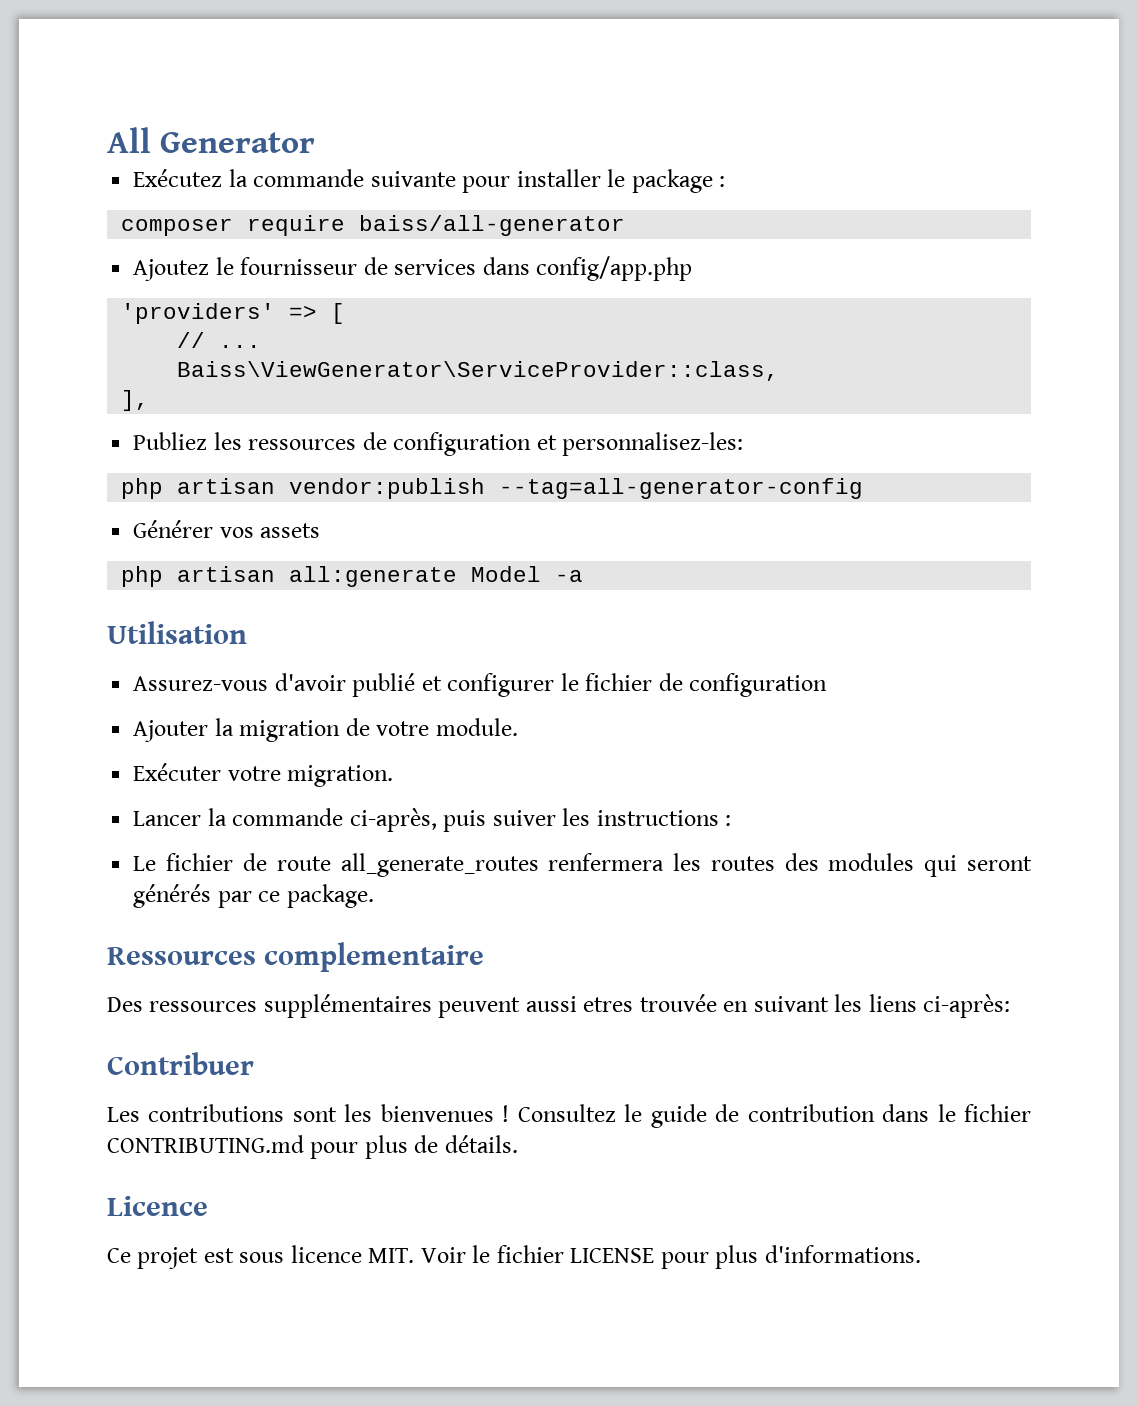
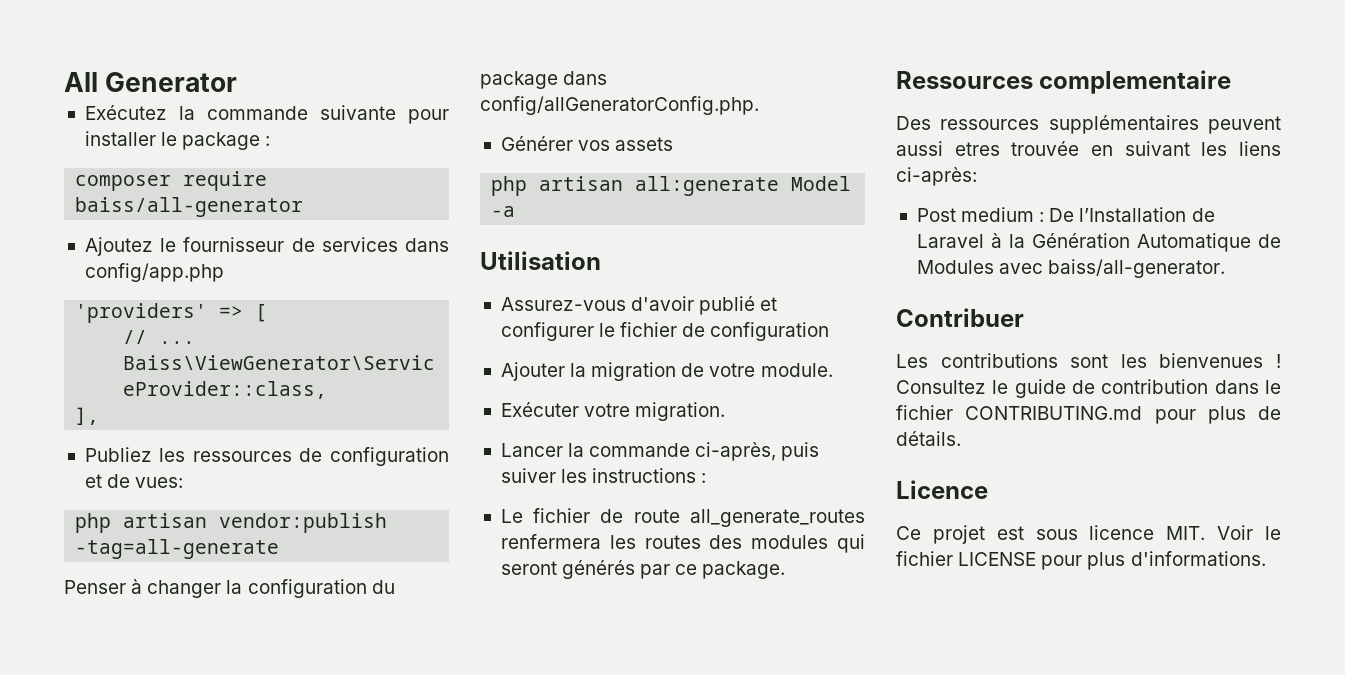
[562,432,744,456] personnalisez-les: -> [107,474,184,488] de vues:
[499,478,864,499] --tag=all-generator-config -> [75,539,280,559] [64,579,395,598] [480,71,608,89] [480,96,759,115] -tag=all-generate // Penser à changer la configuration du package dans config/allGeneratorConfig.php.
(1011, 1006) none -> [916,207,1215,222] [916,233,1281,252] [916,259,1226,278] // Post medium : De l’Installation de Laravel à la Génération Automatique de Modules avec baiss/all-generator.

